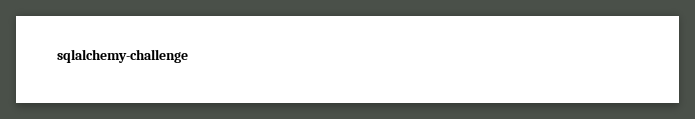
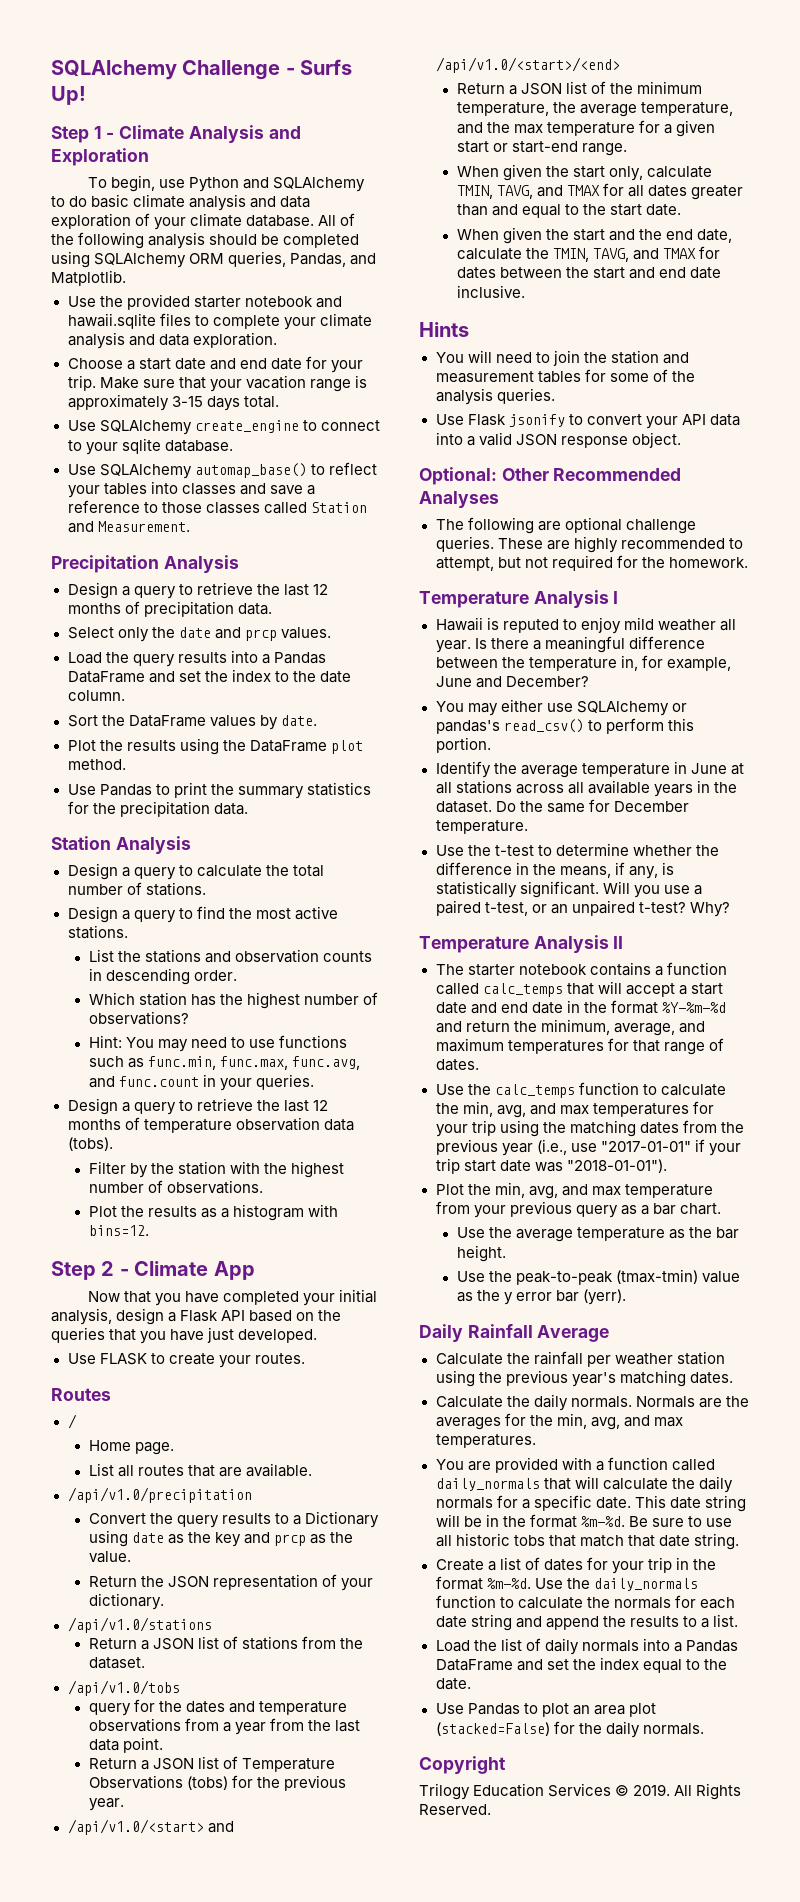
[57,49,188,63] sqlalchemy-challenge -> [51,59,353,80] [51,86,86,105] [51,125,301,143] [51,148,149,166] [87,175,365,192] [51,194,311,211] [51,213,356,230] [51,232,360,249] [51,251,377,268] [51,270,126,286] [67,294,342,310] [67,313,372,330] [67,332,277,349] [67,356,363,373] [67,375,367,392] [67,394,279,411] [67,420,380,435] [67,438,233,455] [67,462,377,479] [67,481,315,498] [67,500,367,514] [67,521,190,533] [51,555,239,573] [67,582,328,599] [67,601,272,617] [67,627,331,642] [67,650,326,667] [67,669,351,683] [67,690,125,701] [67,715,317,730] [67,738,363,755] [67,759,126,770] [67,782,371,799] [67,801,248,817] [51,836,191,854] [67,863,324,880] [67,882,206,896] [67,906,338,923] [67,925,128,939] [88,949,373,963] [88,968,237,985] [88,992,379,1009] [88,1011,189,1025] [88,1035,348,1052] [88,1056,361,1070] [88,1074,315,1091] [67,1098,328,1115] [67,1117,354,1133] [67,1137,113,1151] [88,1161,345,1178] [88,1180,263,1194] [88,1204,339,1221] [88,1225,149,1236] [51,1261,255,1280] [87,1289,377,1306] [51,1308,342,1325] [51,1327,318,1344] [67,1353,305,1368] [51,1388,111,1401] [67,1414,77,1429] [88,1440,174,1455] [88,1463,313,1477] [67,1487,252,1503] [88,1511,380,1528] [88,1530,354,1547] [88,1551,131,1563] [88,1574,374,1591] [88,1593,164,1610] [67,1617,212,1633] [88,1636,364,1650] [88,1657,145,1669] [67,1680,180,1696] [88,1699,348,1716] [88,1718,361,1735] [88,1737,163,1753] [88,1756,336,1772] [88,1775,347,1791] [88,1798,124,1811] [67,1819,234,1835] [435,57,620,73] [456,81,703,95] [456,102,734,117] [456,120,716,137] [456,141,628,156] [456,164,713,181] [456,183,744,200] [456,204,682,218] [456,227,733,244] [456,246,721,262] [456,267,722,279] [456,285,525,298] [419,322,469,337] [435,350,689,366] [435,369,695,383] [435,388,555,405] [435,414,740,429] [435,432,681,448] [419,467,682,485] [419,491,499,508] [435,517,696,534] [435,536,743,553] [435,555,748,571] [419,590,619,608] [435,617,736,634] [435,636,705,653] [435,655,731,671] [435,676,589,688] [435,699,687,716] [435,718,694,734] [435,737,491,753] [435,761,744,778] [435,780,737,797] [435,799,689,813] [435,820,528,834] [435,843,719,856] [435,862,674,879] [435,881,702,898] [435,900,730,917] [419,935,624,953] [435,962,727,976] [435,981,723,997] [435,1000,726,1014] [435,1019,705,1036] [435,1038,724,1055] [435,1059,479,1071] [435,1082,726,1098] [435,1101,714,1118] [435,1120,744,1137] [435,1139,741,1156] [435,1158,667,1174] [435,1182,713,1199] [435,1201,721,1218] [456,1227,740,1242] [456,1245,506,1262] [456,1269,741,1285] [456,1289,627,1305] [419,1324,610,1342] [435,1351,725,1367] [435,1370,733,1387] [435,1394,749,1411] [435,1413,683,1430] [435,1434,536,1448] [435,1457,715,1473] [435,1476,733,1493] [435,1495,746,1512] [435,1514,732,1528] [435,1533,739,1550] [435,1557,716,1574] [435,1576,698,1591] [435,1595,735,1609] [435,1614,738,1631] [435,1638,738,1655] [435,1657,727,1673] [435,1678,471,1690] [435,1703,656,1717] [435,1721,704,1738] [419,1756,506,1774] [419,1783,742,1800] [419,1804,491,1815] SQLAlchemy Challenge - Surfs Up! // Step 1 - Climate Analysis and Exploration // To begin, use Python and SQLAlchemy to do basic climate analysis and data exploration of your climate database. All of the following analysis should be completed using SQLAlchemy ORM queries, Pandas, and Matplotlib. // Use the provided starter notebook and hawaii.sqlite files to complete your climate analysis and data exploration. // Choose a start date and end date for your trip. Make sure that your vacation range is approximately 3-15 days total. // Use SQLAlchemy create_engine to connect to your sqlite database. // Use SQLAlchemy automap_base() to reflect your tables into classes and save a reference to those classes called Station and Measurement. // Precipitation Analysis // Design a query to retrieve the last 12 months of precipitation data. // Select only the date and prcp values. // Load the query results into a Pandas DataFrame and set the index to the date column. // Sort the DataFrame values by date. // Plot the results using the DataFrame plot method. // Use Pandas to print the summary statistics for the precipitation data. // Station Analysis // Design a query to calculate the total number of stations. // Design a query to find the most active stations. // List the stations and observation counts in descending order. // Which station has the highest number of observations? // Hint: You may need to use functions such as func.min, func.max, func.avg, and func.count in your queries. // Design a query to retrieve the last 12 months of temperature observation data (tobs). // Filter by the station with the highest number of observations. // Plot the results as a histogram with bins=12. // Step 2 - Climate App // Now that you have completed your initial analysis, design a Flask API based on the queries that you have just developed. // Use FLASK to create your routes. // Routes // / // Home page. // List all routes that are available. // /api/v1.0/precipitation // Convert the query results to a Dictionary using date as the key and prcp as the value. // Return the JSON representation of your dictionary. // /api/v1.0/stations // Return a JSON list of stations from the dataset. // /api/v1.0/tobs // query for the dates and temperature observations from a year from the last data point. // Return a JSON list of Temperature Observations (tobs) for the previous year. // /api/v1.0/<start> and /api/v1.0/<start>/<end> // Return a JSON list of the minimum temperature, the average temperature, and the max temperature for a given start or start-end range. // When given the start only, calculate TMIN, TAVG, and TMAX for all dates greater than and equal to the start date. // When given the start and the end date, calculate the TMIN, TAVG, and TMAX for dates between the start and end date inclusive. // Hints // You will need to join the station and measurement tables for some of the analysis queries. // Use Flask jsonify to convert your API data into a valid JSON response object. // Optional: Other Recommended Analyses // The following are optional challenge queries. These are highly recommended to attempt, but not required for the homework. // Temperature Analysis I // Hawaii is reputed to enjoy mild weather all year. Is there a meaningful difference between the temperature in, for example, June and December? // You may either use SQLAlchemy or pandas's read_csv() to perform this portion. // Identify the average temperature in June at all stations across all available years in the dataset. Do the same for December temperature. // Use the t-test to determine whether the difference in the means, if any, is statistically significant. Will you use a paired t-test, or an unpaired t-test? Why? // Temperature Analysis II // The starter notebook contains a function called calc_temps that will accept a start date and end date in the format %Y-%m-%d and return the minimum, average, and maximum temperatures for that range of dates. // Use the calc_temps function to calculate the min, avg, and max temperatures for your trip using the matching dates from the previous year (i.e., use "2017-01-01" if your trip start date was "2018-01-01"). // Plot the min, avg, and max temperature from your previous query as a bar chart. // Use the average temperature as the bar height. // Use the peak-to-peak (tmax-tmin) value as the y error bar (yerr). // Daily Rainfall Average // Calculate the rainfall per weather station using the previous year's matching dates. // Calculate the daily normals. Normals are the averages for the min, avg, and max temperatures. // You are provided with a function called daily_normals that will calculate the daily normals for a specific date. This date string will be in the format %m-%d. Be sure to use all historic tobs that match that date string. // Create a list of dates for your trip in the format %m-%d. Use the daily_normals function to calculate the normals for each date string and append the results to a list. // Load the list of daily normals into a Pandas DataFrame and set the index equal to the date. // Use Pandas to plot an area plot (stacked=False) for the daily normals. // Copyright // Trilogy Education Services © 2019. All Rights Reserved.

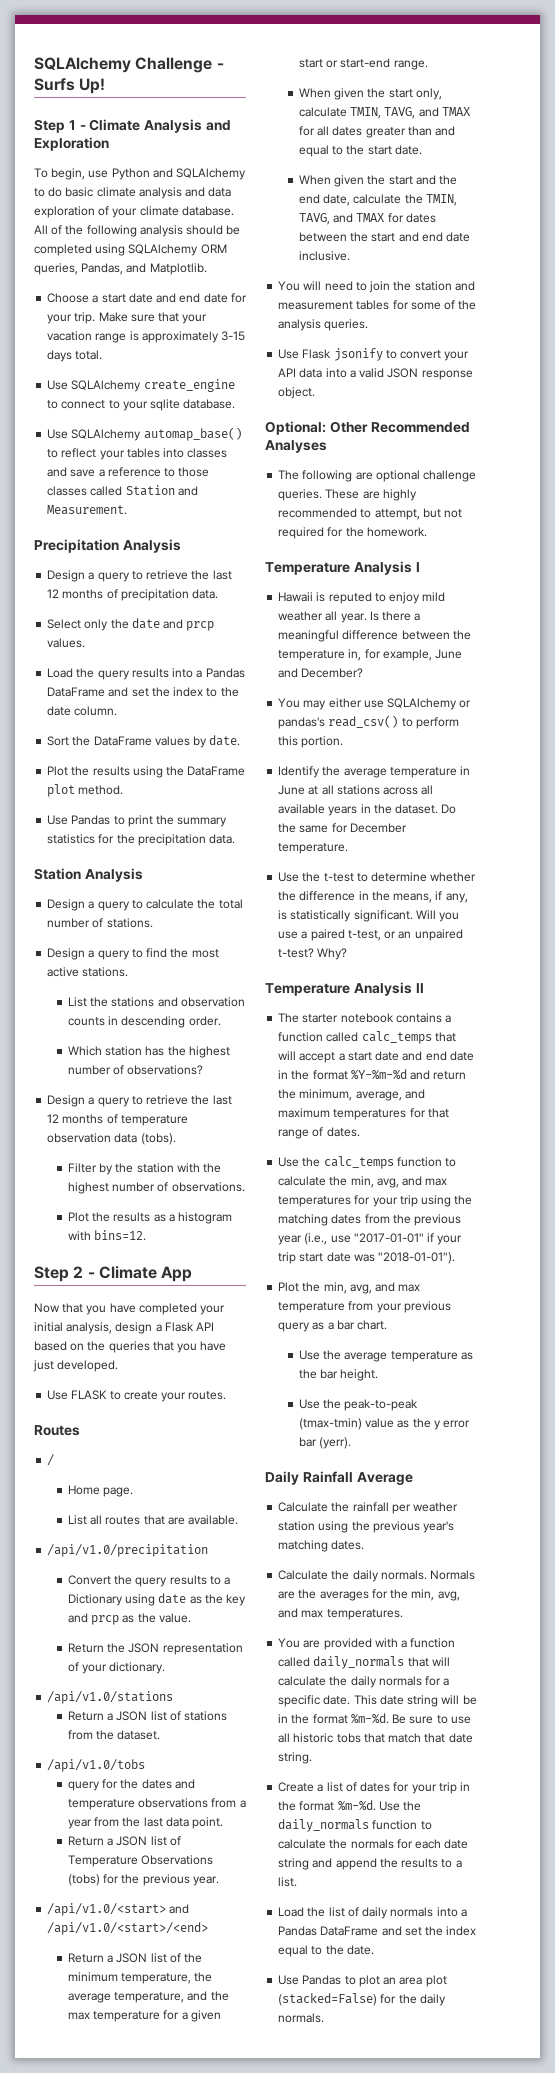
[67,294,342,310] [67,313,372,330] [67,332,277,349] // Use the provided starter notebook and hawaii.sqlite files to complete your climate analysis and data exploration. -> (207, 269) none
[88,1035,348,1052] [88,1056,361,1070] [88,1074,315,1091] // Hint: You may need to use functions such as func.min, func.max, func.avg, and func.count in your queries. -> (204, 1070) none
[419,322,469,337] // Hints -> (351, 256) none
[419,1756,506,1774] [419,1783,742,1800] [419,1804,491,1815] // Copyright // Trilogy Education Services © 2019. All Rights Reserved. -> (325, 2018) none

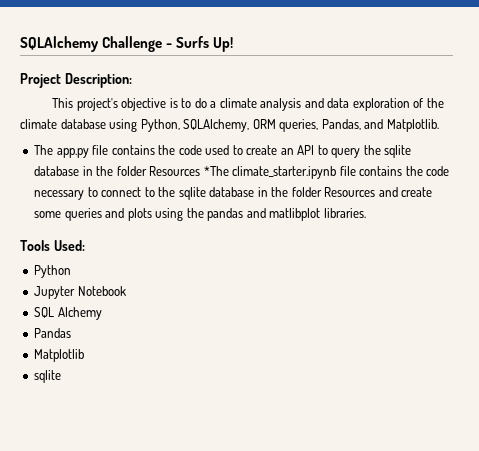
[34,119,231,133] [34,137,109,151] [34,168,247,180] Step 1 - Climate Analysis and Exploration // To begin, use Python and SQLAlchemy -> [20,73,132,88] [52,98,178,111] Project Description: // This project's objective is
[65,187,94,197] basic -> [210,101,217,108] a
[112,206,234,218] [34,225,241,237] [34,244,199,256] your climate database. All of the following analysis should be completed using SQLAlchemy -> [426,98,444,108] [20,119,250,132] the climate database using Python, SQLAlchemy,
[47,293,247,303] [47,312,208,324] [47,331,246,343] [47,350,103,362] [47,379,235,392] [47,399,236,411] [47,427,242,441] [47,448,228,460] [47,467,210,477] [47,485,198,496] [47,505,128,515] [34,539,181,553] [47,570,232,582] [47,589,219,601] [47,618,215,631] [47,638,86,648] [47,668,245,680] [47,687,239,697] [47,706,118,716] [47,735,241,748] [47,766,246,778] [47,784,124,797] [47,815,228,827] [47,834,236,846] [34,868,143,882] [47,899,243,911] [47,918,153,928] [47,948,219,960] [47,967,129,977] [68,997,245,1007] [68,1016,221,1028] [68,1046,230,1058] [68,1065,204,1075] [47,1095,232,1107] [47,1114,188,1126] [47,1133,176,1145] [68,1163,222,1175] [68,1182,245,1194] [68,1212,233,1224] [68,1230,147,1241] [34,1266,193,1282] [34,1303,226,1315] [34,1322,215,1334] [34,1341,227,1353] [33,1360,119,1372] [47,1390,227,1402] [34,1425,80,1436] [47,1454,55,1466] [68,1485,134,1497] [68,1515,239,1525] [47,1544,209,1557] [68,1575,231,1587] [68,1593,247,1606] [68,1613,191,1625] [68,1643,243,1655] [68,1662,166,1674] [47,1691,174,1704] [68,1711,228,1721] [68,1730,161,1740] [47,1759,146,1772] [68,1779,195,1791] [68,1798,246,1810] [68,1817,224,1829] [68,1836,181,1846] [68,1855,214,1867] [68,1874,219,1886] [47,1903,190,1916] [47,1922,209,1935] [68,1953,203,1963] [68,1972,213,1984] [68,1991,229,2003] [68,2010,221,2022] [299,58,428,70] [299,88,442,100] [299,107,470,119] [299,126,456,138] [299,145,422,157] [299,175,458,187] [299,194,457,206] [299,213,436,225] [299,232,471,242] [299,251,351,261] [278,281,475,293] [278,300,477,310] [278,319,369,331] [278,348,470,361] [278,368,473,380] [278,387,316,399] [265,421,470,435] [265,440,327,453] [278,470,477,482] [278,489,417,501] [278,508,463,520] [278,527,427,539] [265,561,420,575] [278,592,446,604] [278,611,421,623] [278,630,471,642] [278,649,463,661] [278,668,364,678] [278,698,472,710] [278,715,459,729] [278,736,344,748] [278,766,471,778] [278,785,434,795] [278,804,457,816] [278,823,407,833] [278,843,349,854] [278,872,477,882] [278,891,468,903] [278,910,460,922] [278,929,463,941] [278,948,348,960] [265,982,424,996] [278,1013,452,1023] [278,1031,456,1044] [278,1051,474,1063] [278,1069,467,1080] [278,1089,425,1101] [278,1108,449,1120] [278,1127,360,1139] [278,1156,457,1169] [278,1176,448,1188] [278,1195,473,1207] [278,1214,462,1226] [278,1233,463,1245] [278,1252,456,1264] [278,1282,421,1294] [278,1301,451,1313] [278,1320,388,1332] [299,1350,473,1362] [299,1369,379,1381] [299,1399,419,1411] [299,1418,471,1430] [299,1437,352,1449] [265,1471,413,1485] [278,1502,459,1514] [278,1521,455,1533] [278,1540,365,1552] [278,1570,476,1582] [278,1589,460,1601] [278,1608,403,1620] [278,1638,456,1650] [278,1656,450,1669] [278,1676,450,1688] [278,1695,477,1707] [278,1713,471,1724] [278,1733,473,1743] [278,1752,313,1764] [278,1782,471,1794] [278,1800,422,1811] [278,1819,432,1832] [278,1839,469,1849] [278,1858,462,1870] [278,1877,298,1887] [278,1907,467,1919] [278,1926,477,1936] [278,1945,374,1957] [278,1975,447,1987] [278,1993,446,2006] [278,2013,325,2023] Choose a start date and end date for your trip. Make sure that your vacation range is approximately 3-15 days total. // Use SQLAlchemy create_engine to connect to your sqlite database. // Use SQLAlchemy automap_base() to reflect your tables into classes and save a reference to those classes called Station and Measurement. // Precipitation Analysis // Design a query to retrieve the last 12 months of precipitation data. // Select only the date and prcp values. // Load the query results into a Pandas DataFrame and set the index to the date column. // Sort the DataFrame values by date. // Plot the results using the DataFrame plot method. // Use Pandas to print the summary statistics for the precipitation data. // Station Analysis // Design a query to calculate the total number of stations. // Design a query to find the most active stations. // List the stations and observation counts in descending order. // Which station has the highest number of observations? // Design a query to retrieve the last 12 months of temperature observation data (tobs). // Filter by the station with the highest number of observations. // Plot the results as a histogram with bins=12. // Step 2 - Climate App // Now that you have completed your initial analysis, design a Flask API based on the queries that you have just developed. // Use FLASK to create your routes. // Routes // / // Home page. // List all routes that are available. // /api/v1.0/precipitation // Convert the query results to a Dictionary using date as the key and prcp as the value. // Return the JSON representation of your dictionary. // /api/v1.0/stations // Return a JSON list of stations from the dataset. // /api/v1.0/tobs // query for the dates and temperature observations from a year from the last data point. // Return a JSON list of Temperature Observations (tobs) for the previous year. // /api/v1.0/<start> and /api/v1.0/<start>/<end> // Return a JSON list of the minimum temperature, the average temperature, and the max temperature for a given start or start-end range. // When given the start only, calculate TMIN, TAVG, and TMAX for all dates greater than and equal to the start date. // When given the start and the end date, calculate the TMIN, TAVG, and TMAX for dates between the start and end date inclusive. // You will need to join the station and measurement tables for some of the analysis queries. // Use Flask jsonify to convert your API data into a valid JSON response object. // Optional: Other Recommended Analyses // The following are optional challenge queries. These are highly recommended to attempt, but not required for the homework. // Temperature Analysis I // Hawaii is reputed to enjoy mild weather all year. Is there a meaningful difference between the temperature in, for example, June and December? // You may either use SQLAlchemy or pandas's read_csv() to perform this portion. // Identify the average temperature in June at all stations across all available years in the dataset. Do the same for December temperature. // Use the t-test to determine whether the difference in the means, if any, is statistically significant. Will you use a paired t-test, or an unpaired t-test? Why? // Temperature Analysis II // The starter notebook contains a function called calc_temps that will accept a start date and end date in the format %Y-%m-%d and return the minimum, average, and maximum temperatures for that range of dates. // Use the calc_temps function to calculate the min, avg, and max temperatures for your trip using the matching dates from the previous year (i.e., use "2017-01-01" if your trip start date was "2018-01-01"). // Plot the min, avg, and max temperature from your previous query as a bar chart. // Use the average temperature as the bar height. // Use the peak-to-peak (tmax-tmin) value as the y error bar (yerr). // Daily Rainfall Average // Calculate the rainfall per weather station using the previous year's matching dates. // Calculate the daily normals. Normals are the averages for the min, avg, and max temperatures. // You are provided with a function called daily_normals that will calculate the daily normals for a specific date. This date string will be in the format %m-%d. Be sure to use all historic tobs that match that date string. // Create a list of dates for your trip in the format %m-%d. Use the daily_normals function to calculate the normals for each date string and append the results to a list. // Load the list of daily normals into a Pandas DataFrame and set the index equal to the date. // Use Pandas to plot an area plot (stacked=False) for the daily normals. -> [34,145,412,158] [34,166,450,179] [34,187,433,200] [34,208,366,221] [20,240,85,251] [34,265,72,278] [34,286,126,299] [34,307,102,320] [34,328,72,338] [34,349,85,362] [34,370,62,383] The app.py file contains the code used to create an API to query the sqlite database in the folder Resources *The climate_starter.ipynb file contains the code necessary to connect to the sqlite database in the folder Resources and create some queries and plots using the pandas and matlibplot libraries. // Tools Used: // Python // Jupyter Notebook // SQL Alchemy // Pandas // Matplotlib // sqlite

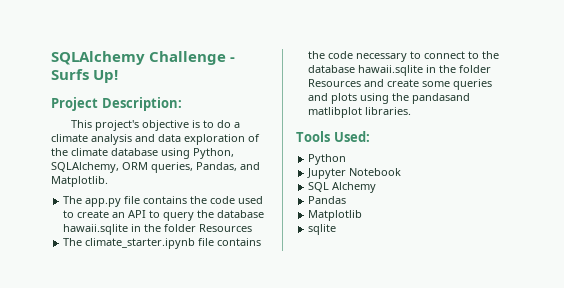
[384,145,412,158] [34,166,229,176] sqlite database in the folder Resources *The -> [217,210,265,218] [63,224,253,235] [63,238,83,246] database hawaii.sqlite in the folder Resources // The
[178,187,255,200] sqlite database -> [308,65,424,76] database hawaii.sqlite
[207,208,266,221] pandas and -> [412,93,471,104] pandasand

